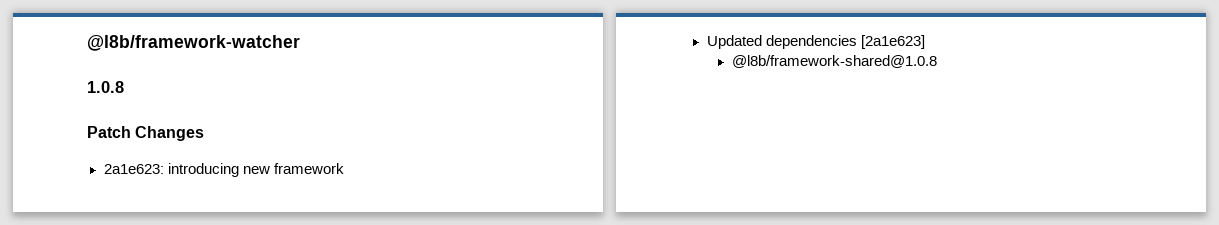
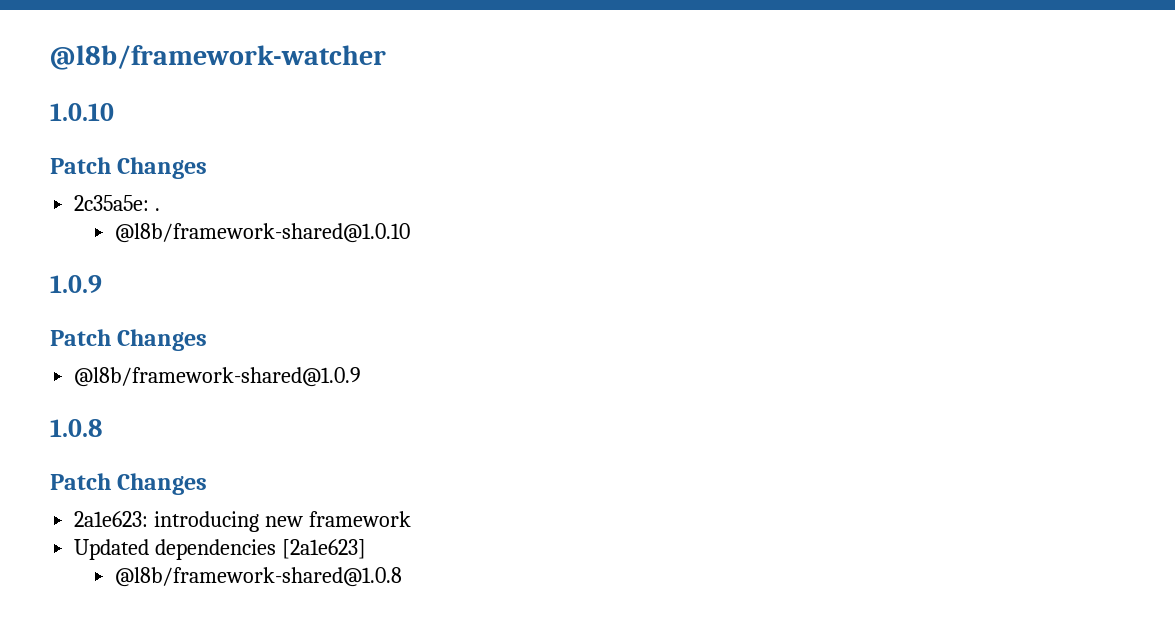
(300, 43) none -> [50,103,114,121] [50,157,208,179] [74,195,161,211] [114,223,410,243] [50,275,102,293] [50,329,208,351] [74,367,362,387] // 1.0.10 // Patch Changes // 2c35a5e: . // @l8b/framework-shared@1.0.10 // 1.0.9 // Patch Changes // @l8b/framework-shared@1.0.9

